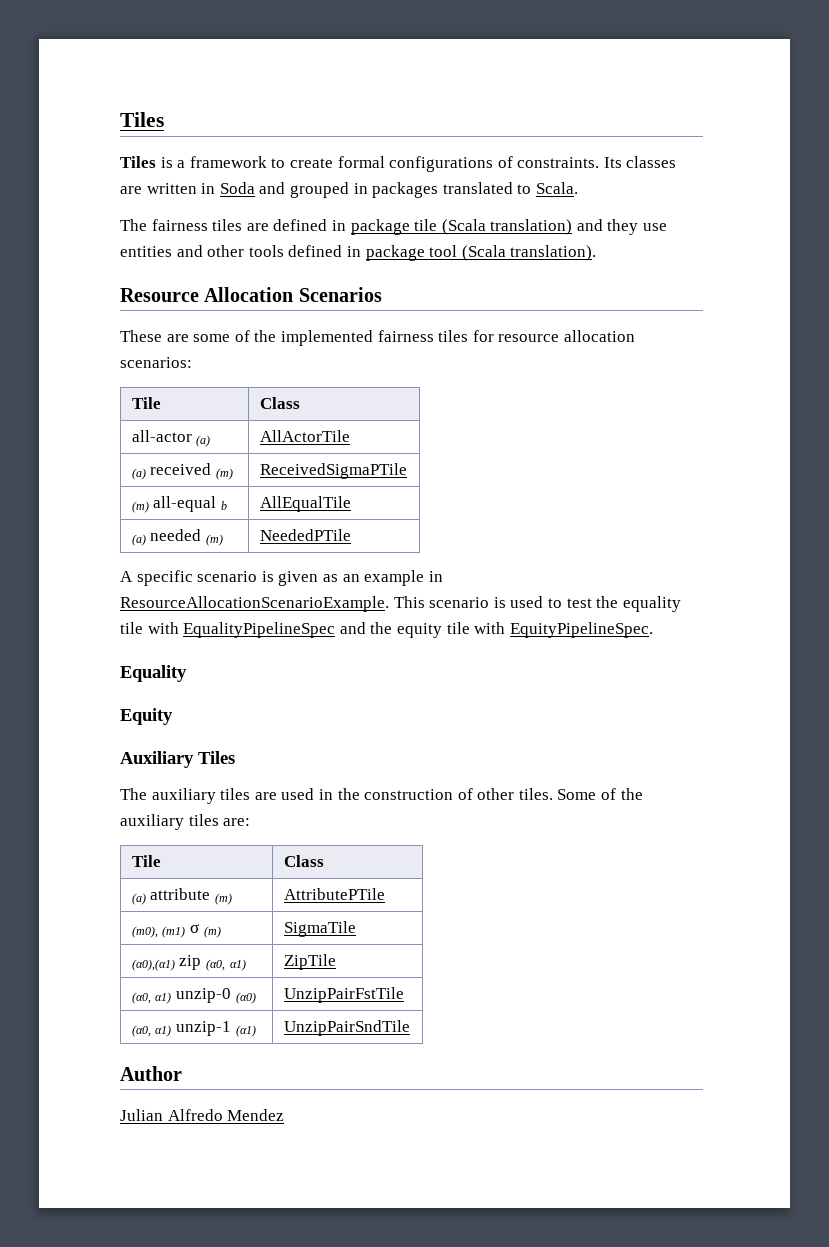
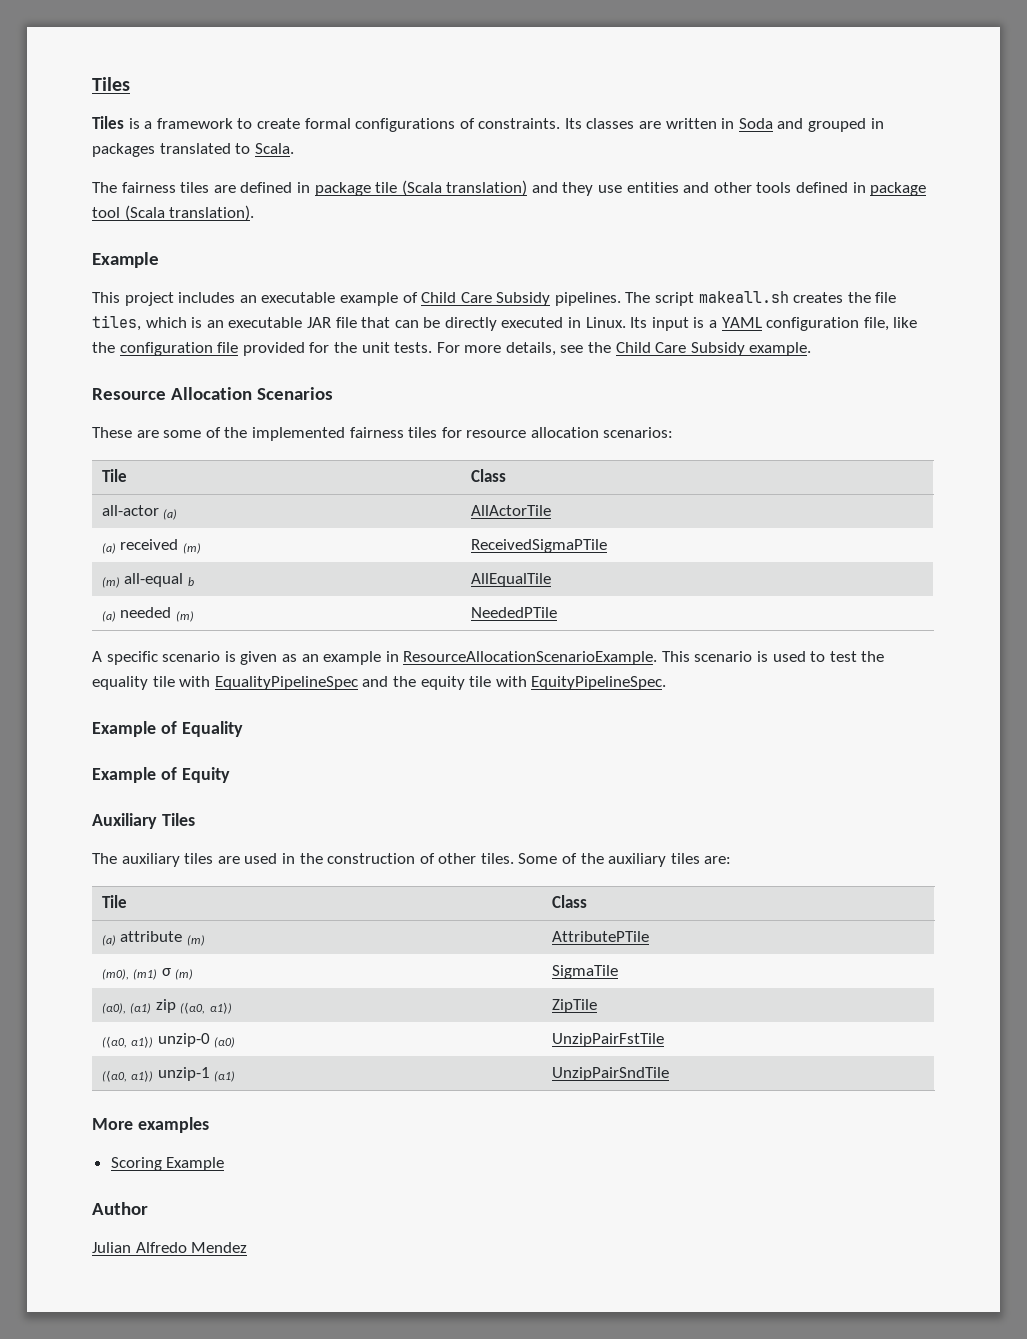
(597, 253) none -> [92,252,159,268] [92,291,897,306] [92,315,918,331] [92,342,812,356] // Example // This project includes an executable example of Child Care Subsidy pipelines. The script makeall.sh creates the file tiles, which is an executable JAR file that can be directly executed in Linux. Its input is a YAML configuration file, like the configuration file provided for the unit tests. For more details, see the Child Care Subsidy example.
(653, 630) none -> [92,721,177,737] Example of
(187, 673) none -> [92,767,177,783] Example of
[131,955,246,971] (α0),(α1) zip (α0, α1) -> [101,999,232,1014] (α0), (α1) zip (⟨α0, α1⟩)
[131,992,172,1004] (α0, α1) -> [101,1036,154,1048] (⟨α0, α1⟩)
[131,1025,172,1037] (α0, α1) -> [101,1070,154,1082] (⟨α0, α1⟩)
(410, 1028) none -> [92,1117,209,1133] [110,1157,225,1171] // More examples // Scoring Example

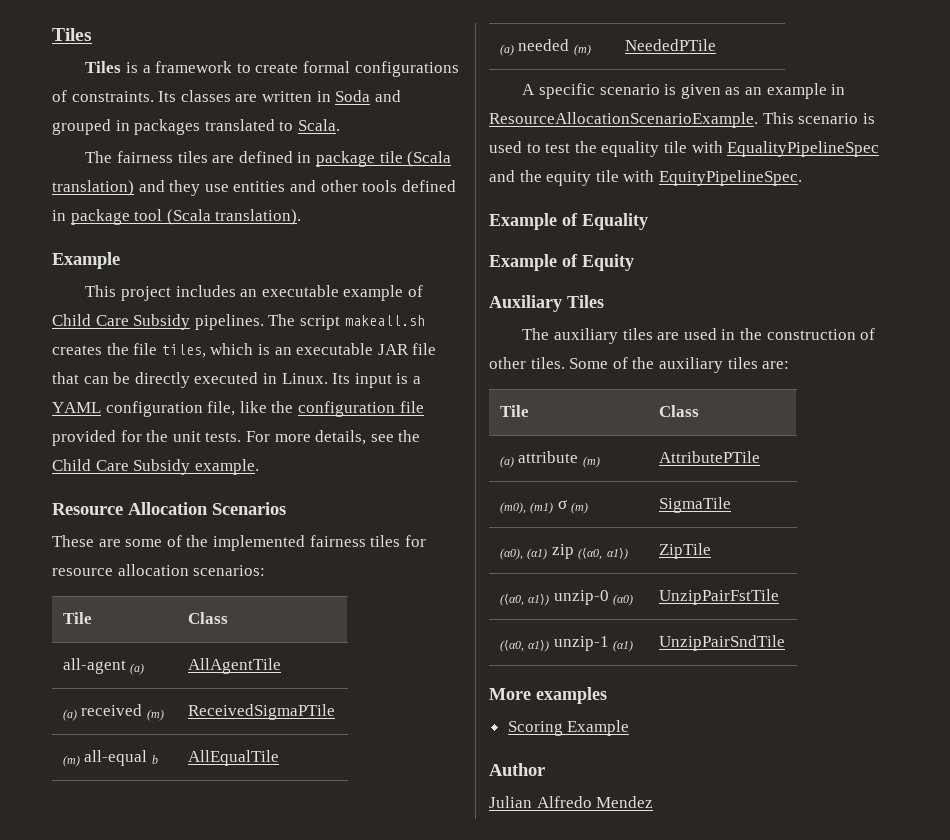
[101,505,159,516] all-actor -> [62,658,126,674] all-agent
[470,505,551,516] AllActorTile -> [187,658,281,674] AllAgentTile

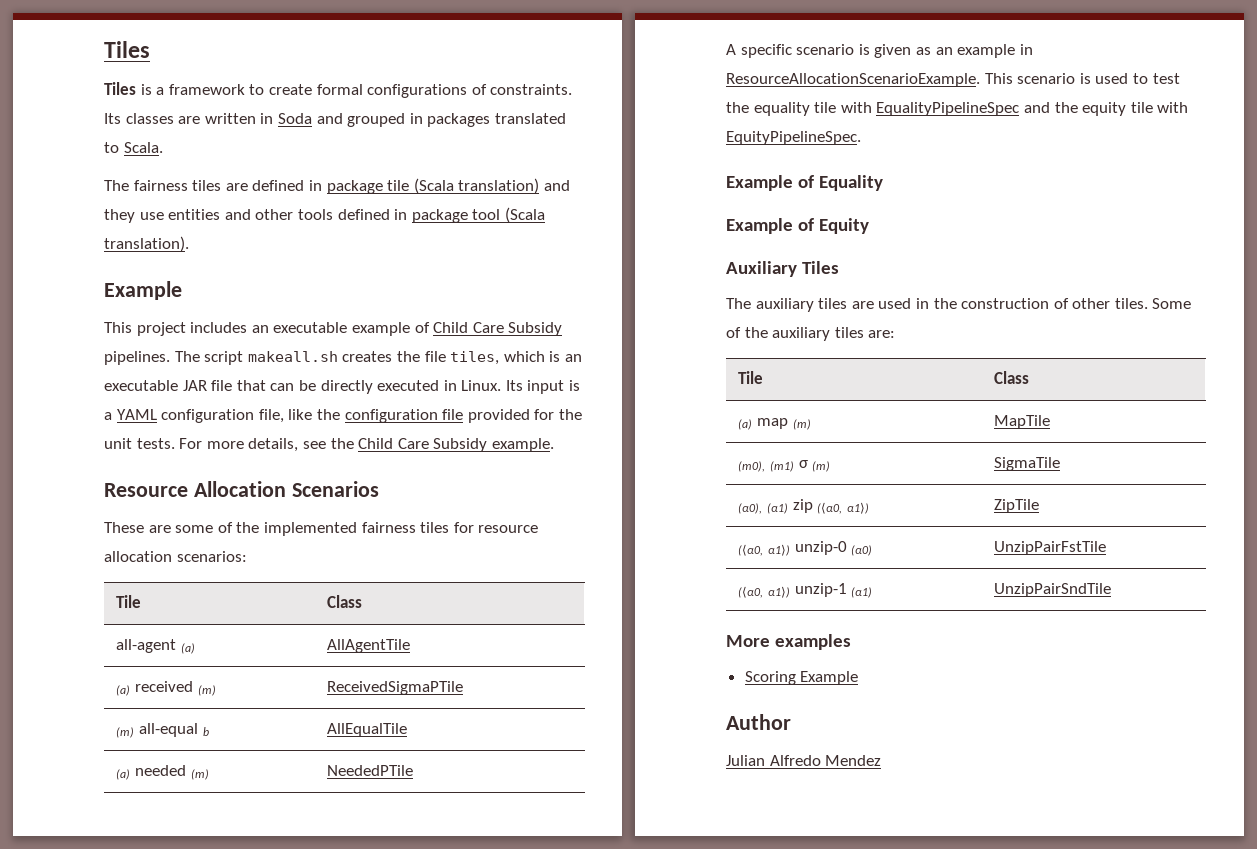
[518,451,600,468] [658,451,760,463] attribute (m) | AttributePTile -> [757,418,811,430] [994,415,1051,429] map (m) | MapTile

